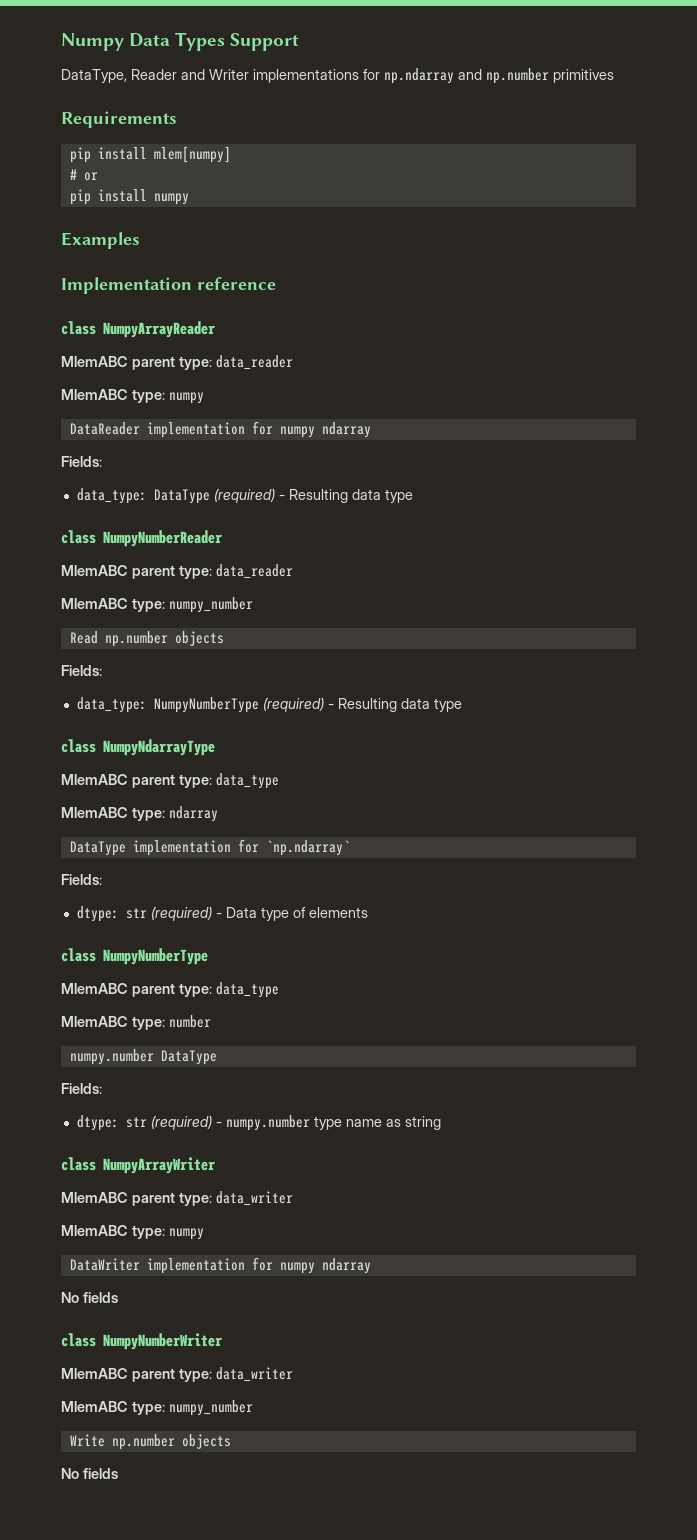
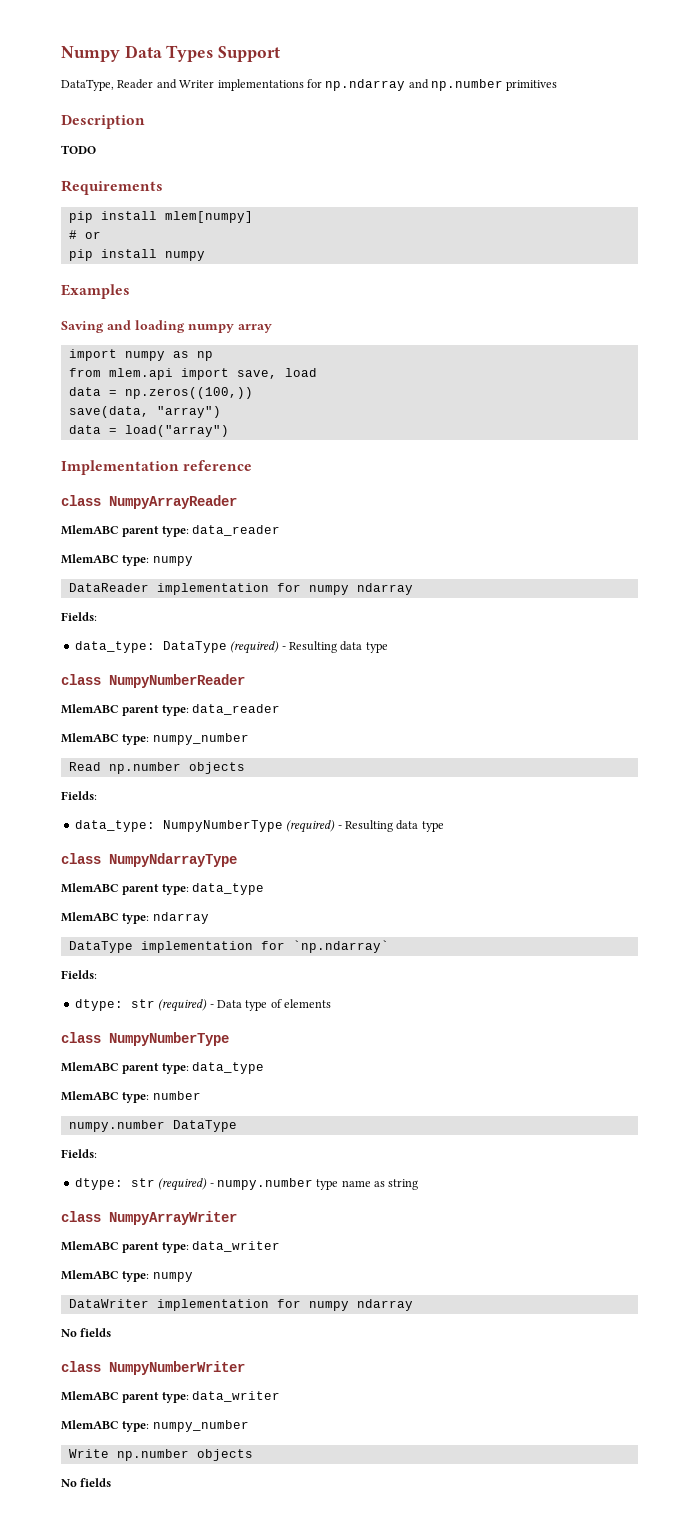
(614, 76) none -> [61,115,145,129] [61,145,96,154] // Description // TODO
(140, 240) none -> [61,320,272,333] [68,349,213,361] [68,368,317,380] [68,387,253,399] [68,406,221,418] [68,425,229,437] // Saving and loading numpy array // import numpy as np // from mlem.api import save, load // data = np.zeros((100,)) // save(data, "array") // data = load("array")

